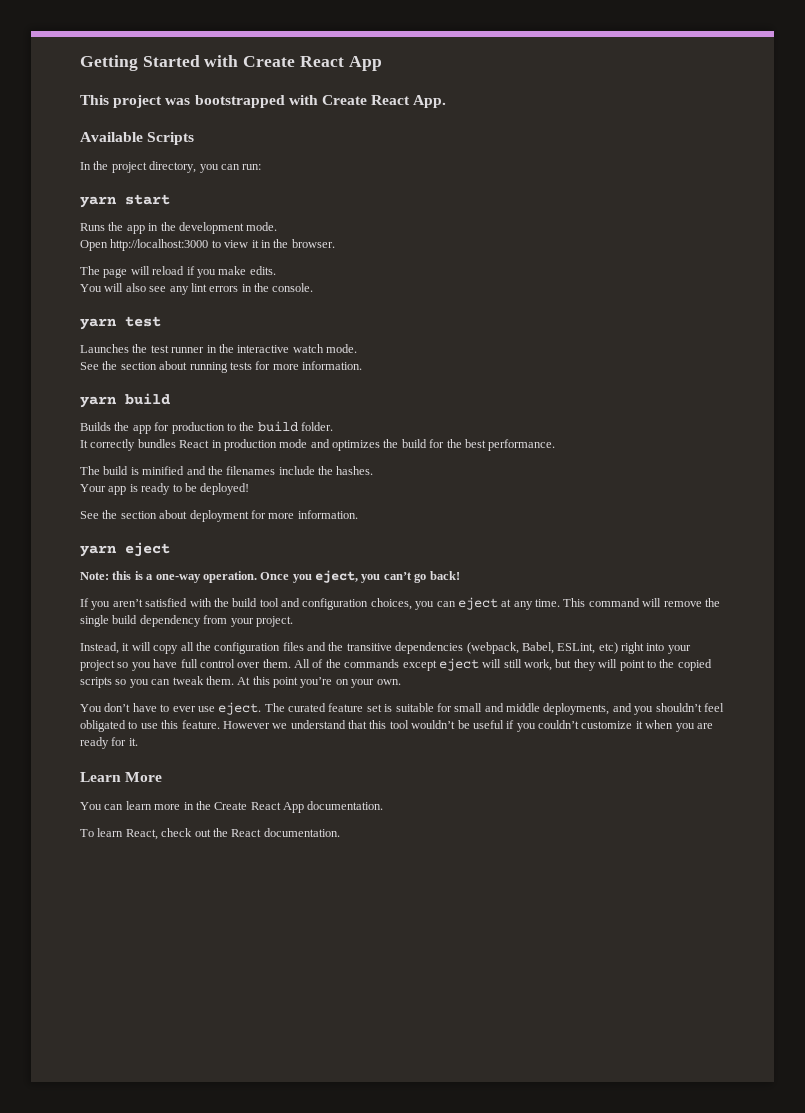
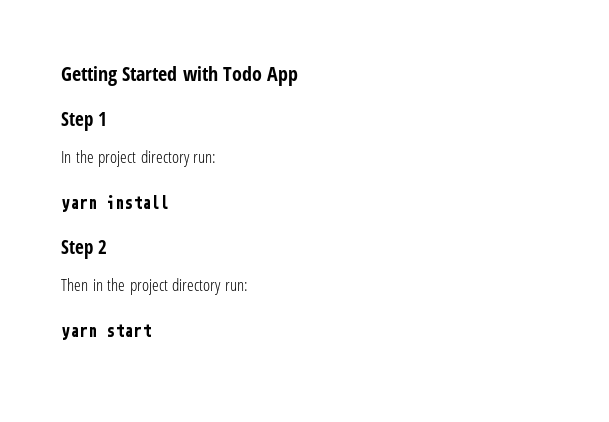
[243,56,344,67] Create React -> [222,66,262,81] Todo
[80,95,447,108] [80,132,195,145] [80,161,262,173] [80,194,170,208] [80,222,278,234] [80,239,335,251] [80,266,276,278] [80,283,314,295] [80,316,161,330] [80,344,357,353] [80,361,362,373] [80,393,170,408] [80,421,333,434] [80,439,556,451] [80,466,374,475] [80,483,250,495] [80,510,358,522] [80,542,170,557] [80,570,460,583] [80,597,720,610] [80,615,293,627] [80,642,691,654] [80,658,712,671] [80,676,401,688] [80,702,724,715] [80,720,713,732] [80,737,138,749] [80,772,163,782] [80,801,384,813] [80,828,340,840] This project was bootstrapped with Create React App. // Available Scripts // In the project directory, you can run: // yarn start // Runs the app in the development mode. // Open http://localhost:3000 to view it in the browser. // The page will reload if you make edits. // You will also see any lint errors in the console. // yarn test // Launches the test runner in the interactive watch mode. // See the section about running tests for more information. // yarn build // Builds the app for production to the build folder. // It correctly bundles React in production mode and optimizes the build for the best performance. // The build is minified and the filenames include the hashes. // Your app is ready to be deployed! // See the section about deployment for more information. // yarn eject // Note: this is a one-way operation. Once you eject, you can’t go back! // If you aren’t satisfied with the build tool and configuration choices, you can eject at any time. This command will remove the single build dependency from your project. // Instead, it will copy all the configuration files and the transitive dependencies (webpack, Babel, ESLint, etc) right into your project so you have full control over them. All of the commands except eject will still work, but they will point to the copied scripts so you can tweak them. At this point you’re on your own. // You don’t have to ever use eject. The curated feature set is suitable for small and middle deployments, and you shouldn’t feel obligated to use this feature. However we understand that this tool wouldn’t be useful if you couldn’t customize it when you are ready for it. // Learn More // You can learn more in the Create React App documentation. // To learn React, check out the React documentation. -> [61,112,107,131] [61,150,217,167] [61,195,169,212] [61,240,107,259] [61,278,248,295] [61,324,151,340] Step 1 // In the project directory run: // yarn install // Step 2 // Then in the project directory run: // yarn start

